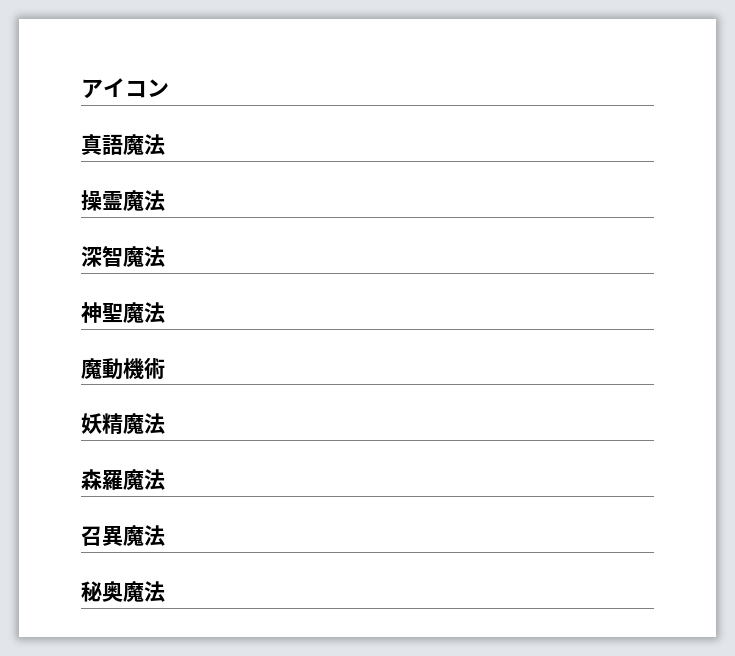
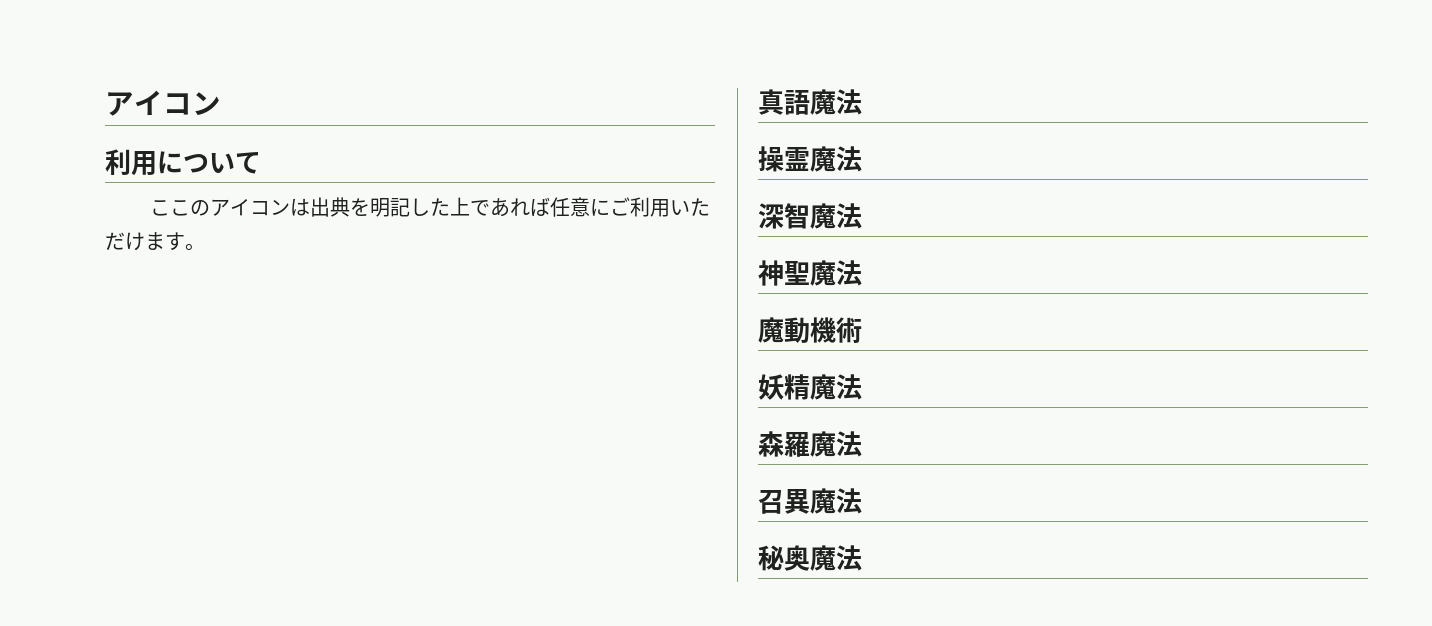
[81,78,169,99] アイコン -> [105,90,221,116] [105,149,261,176] [150,197,711,217] [105,232,205,251] アイコン // 利用について // ここのアイコンは出典を明記した上であれば任意にご利用いただけます。

